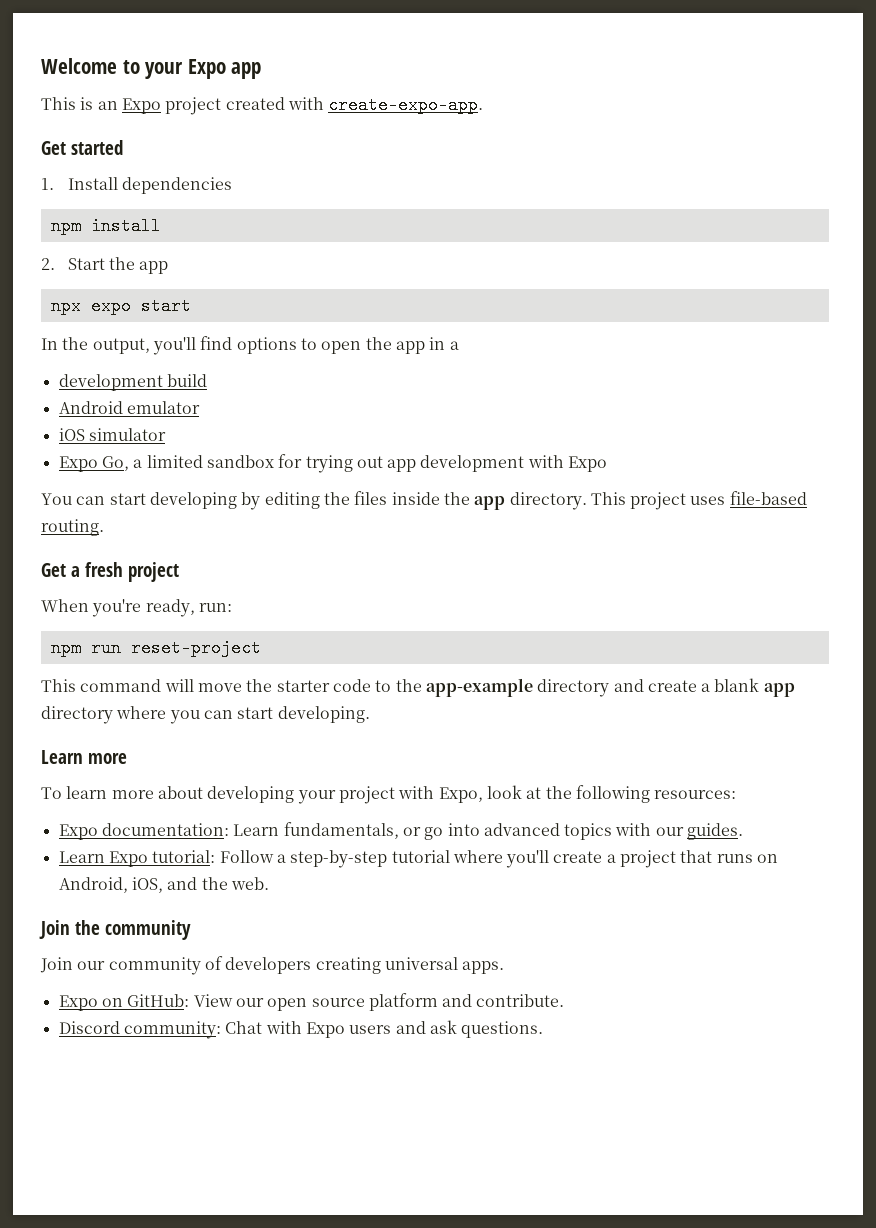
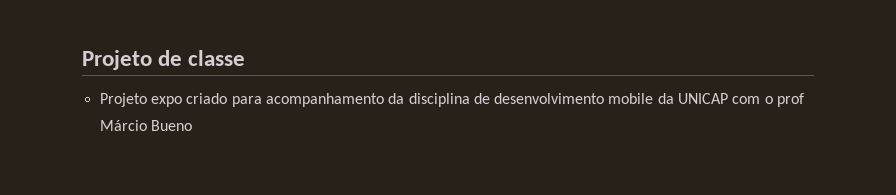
[41,58,262,79] [41,96,484,115] [41,140,124,155] [41,177,233,194] [50,217,161,235] [41,257,169,274] [50,297,191,315] [41,336,459,355] [58,374,207,391] [58,401,200,414] [58,428,166,441] [58,454,608,473] [41,491,807,510] [41,519,104,536] [41,562,180,582] [41,599,232,617] [50,639,261,657] [41,678,795,697] [41,706,370,724] [41,750,128,764] [41,785,737,804] [58,822,744,840] [58,850,779,868] [58,877,269,893] [39,920,192,940] [40,956,505,975] [58,993,565,1011] [58,1020,544,1039] Welcome to your Expo app // This is an Expo project created with create-expo-app. // Get started // 1. Install dependencies // npm install // 2. Start the app // npx expo start // In the output, you'll find options to open the app in a // development build // Android emulator // iOS simulator // Expo Go, a limited sandbox for trying out app development with Expo // You can start developing by editing the files inside the app directory. This project uses file-based routing. // Get a fresh project // When you're ready, run: // npm run reset-project // This command will move the starter code to the app-example directory and create a blank app directory where you can start developing. // Learn more // To learn more about developing your project with Expo, look at the following resources: // Expo documentation: Learn fundamentals, or go into advanced topics with our guides. // Learn Expo tutorial: Follow a step-by-step tutorial where you'll create a project that runs on Android, iOS, and the web. // Join the community // Join our community of developers creating universal apps. // Expo on GitHub: View our open source platform and contribute. // Discord community: Chat with Expo users and ask questions. -> [82,50,246,70] [99,93,805,107] [99,120,192,131] Projeto de classe // Projeto expo criado para acompanhamento da disciplina de desenvolvimento mobile da UNICAP com o prof Márcio Bueno

